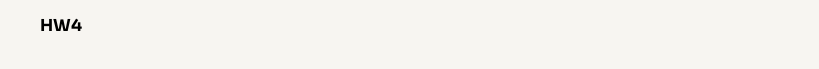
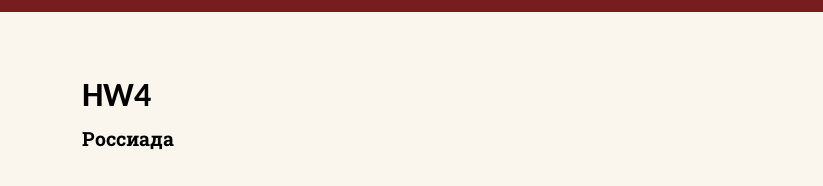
(82, 24) none -> [82,132,174,150] // Россиада

